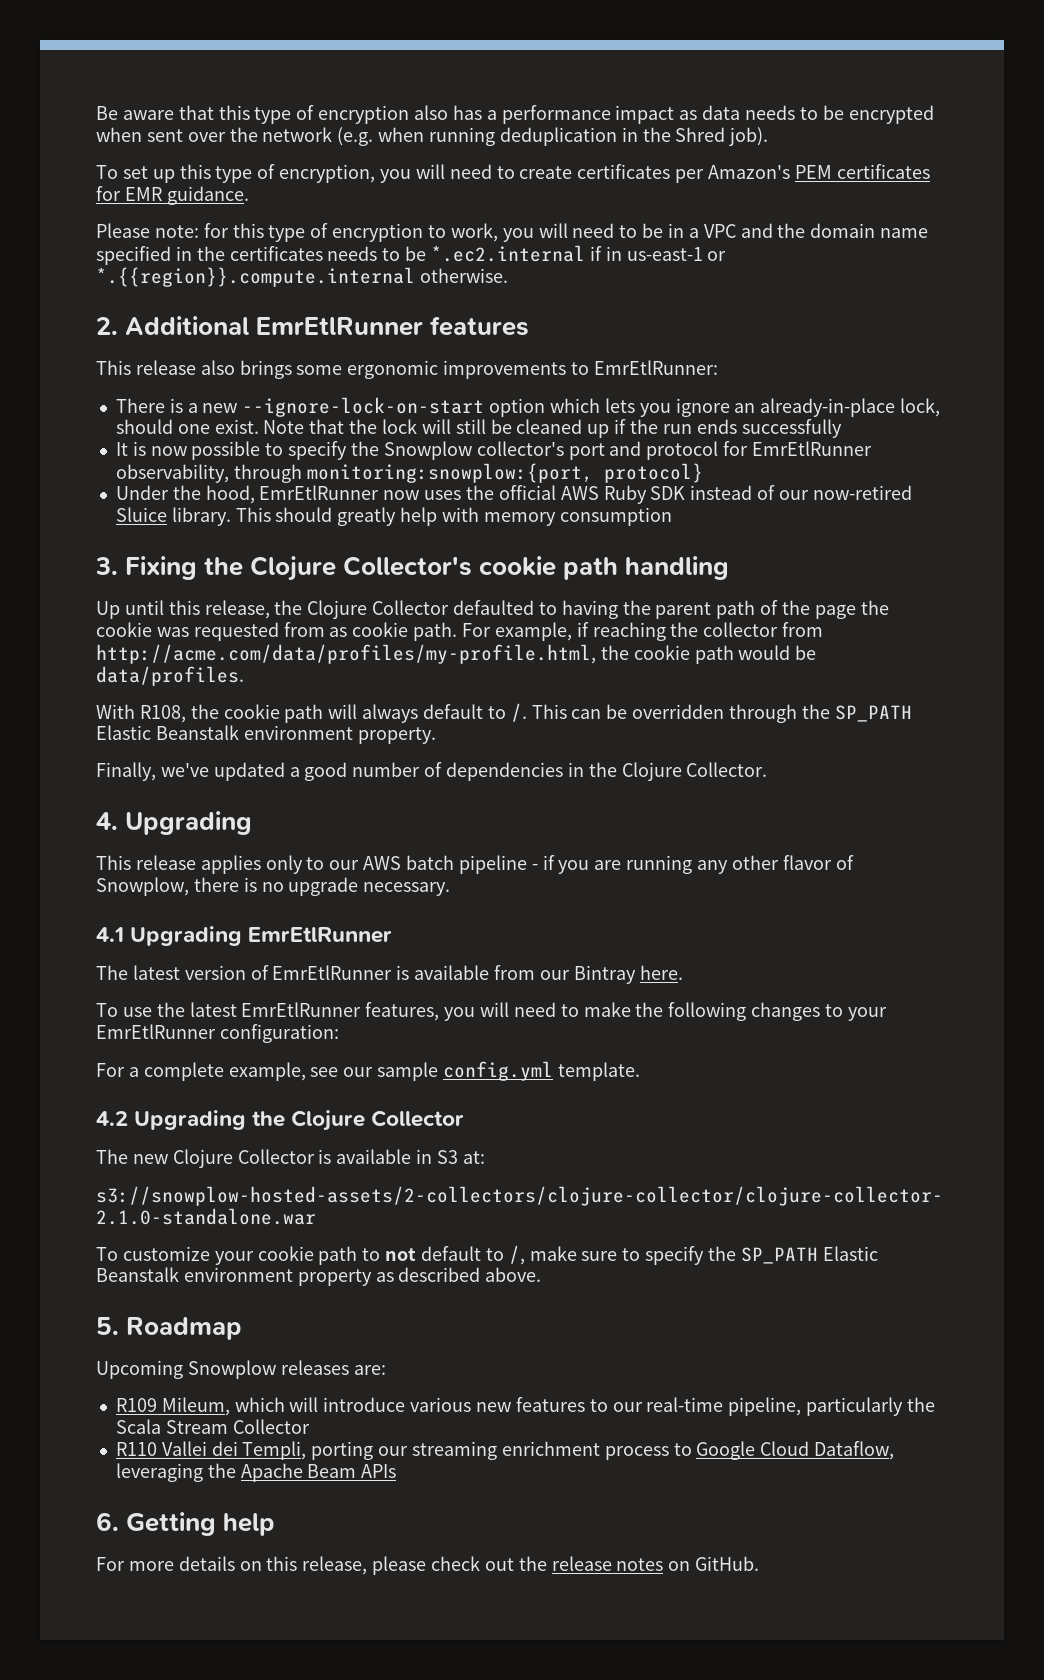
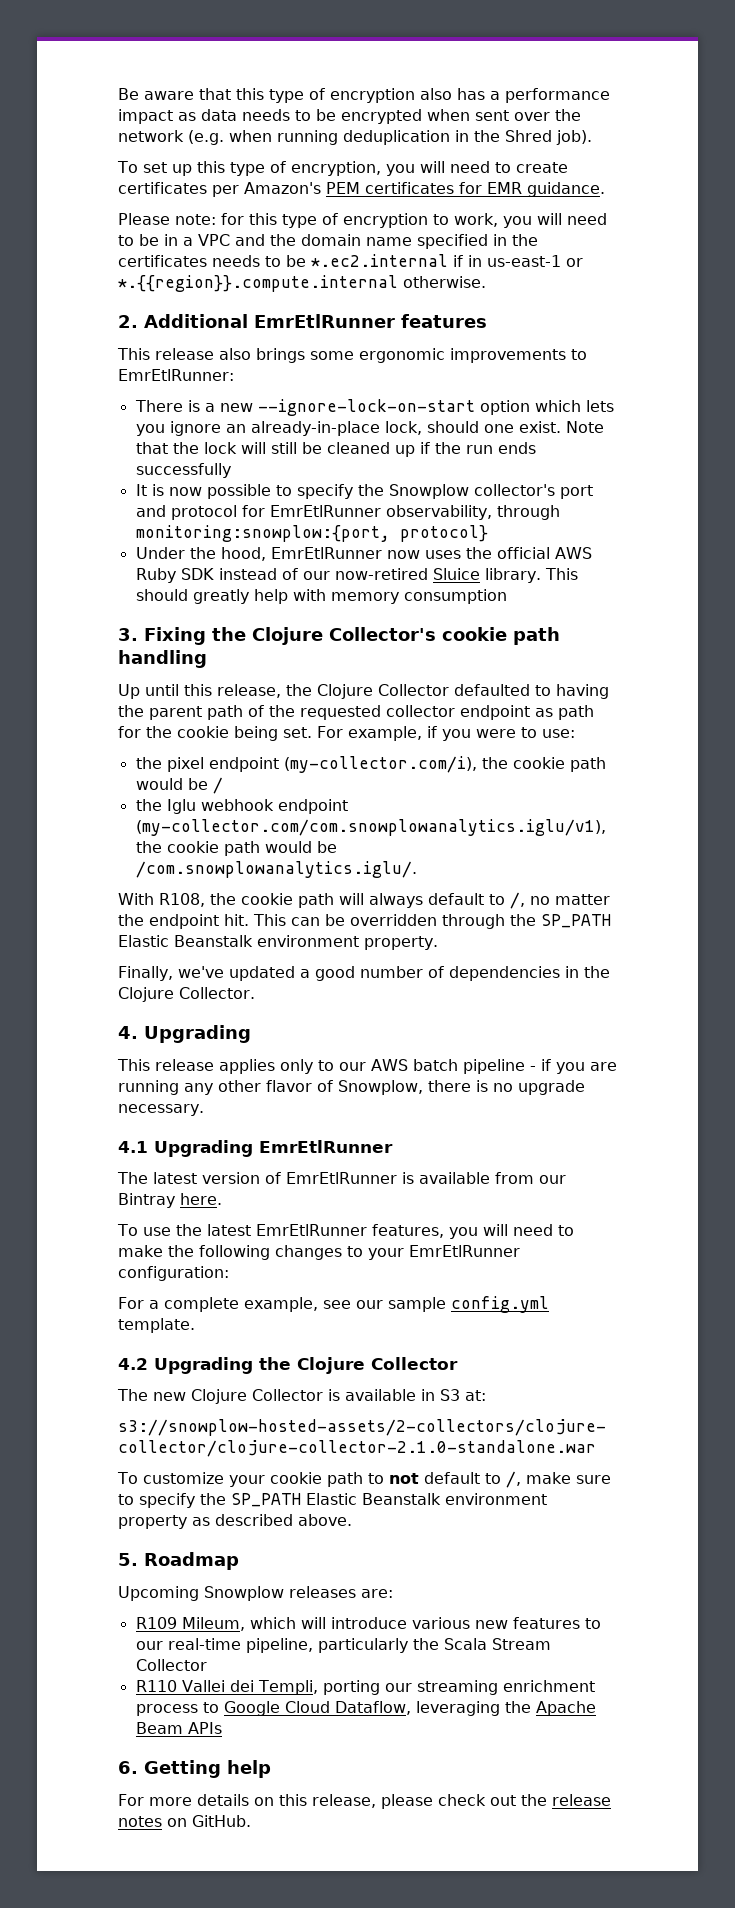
[814,600,889,619] [96,622,824,641] [96,644,817,664] [96,666,244,686] page the cookie was requested from as cookie path. For example, if reaching the collector from http://acme.com/data/profiles/my-profile.html, the cookie path would be data/profiles. -> [300,705,594,720] [118,726,575,741] [135,756,606,773] [135,777,223,794] [135,799,348,814] [135,819,606,836] [135,841,337,856] [135,861,417,878] requested collector endpoint as path for the cookie being set. For example, if you were to use: // the pixel endpoint (my-collector.com/i), the cookie path would be / // the Iglu webhook endpoint (my-collector.com/com.snowplowanalytics.iglu/v1), the cookie path would be /com.snowplowanalytics.iglu/.
[510,703,527,722] /. -> [510,892,610,909] [118,914,249,929] /, no matter the endpoint hit.

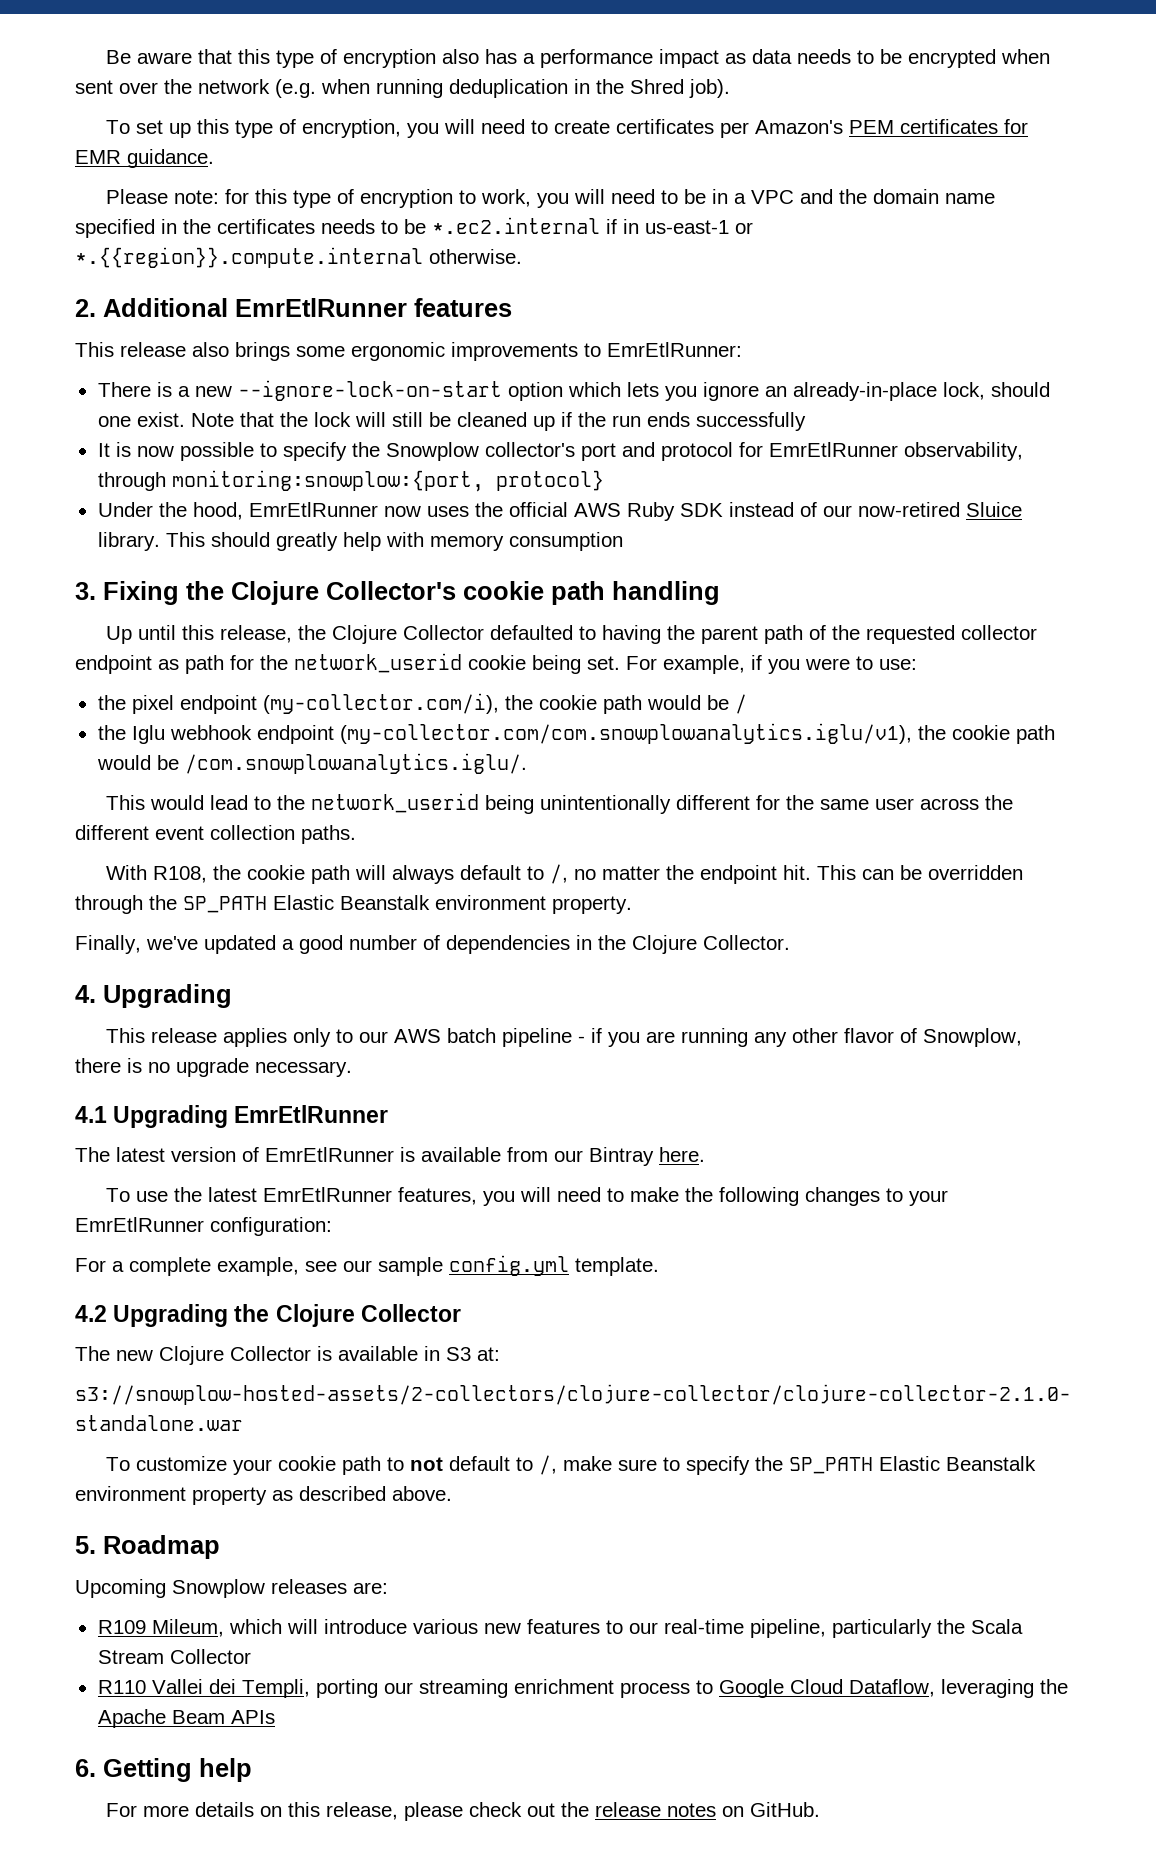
(172, 732) none -> [294,653,462,673] network_userid
(417, 869) none -> [106,793,1014,814] [75,825,356,844] // This would lead to the network_userid being unintentionally different for the same user across the different event collection paths.

